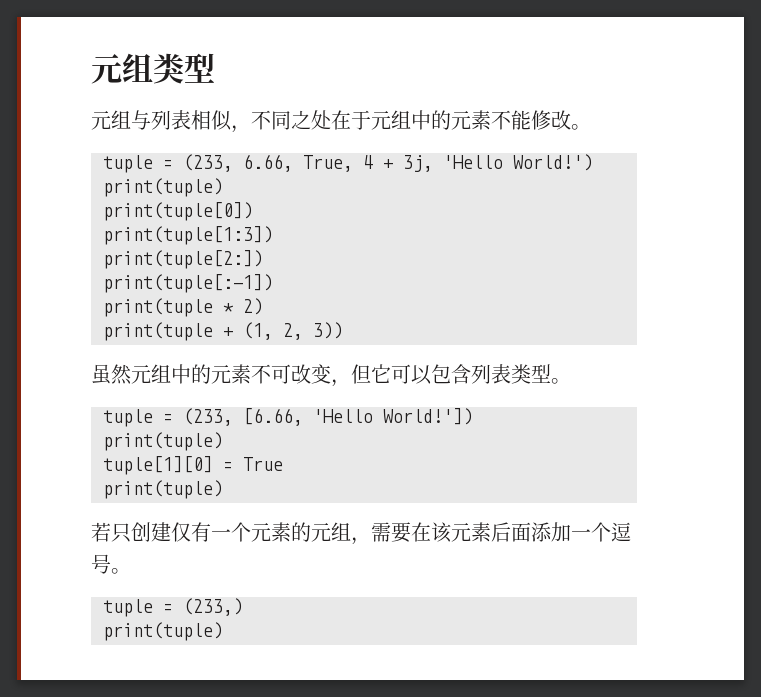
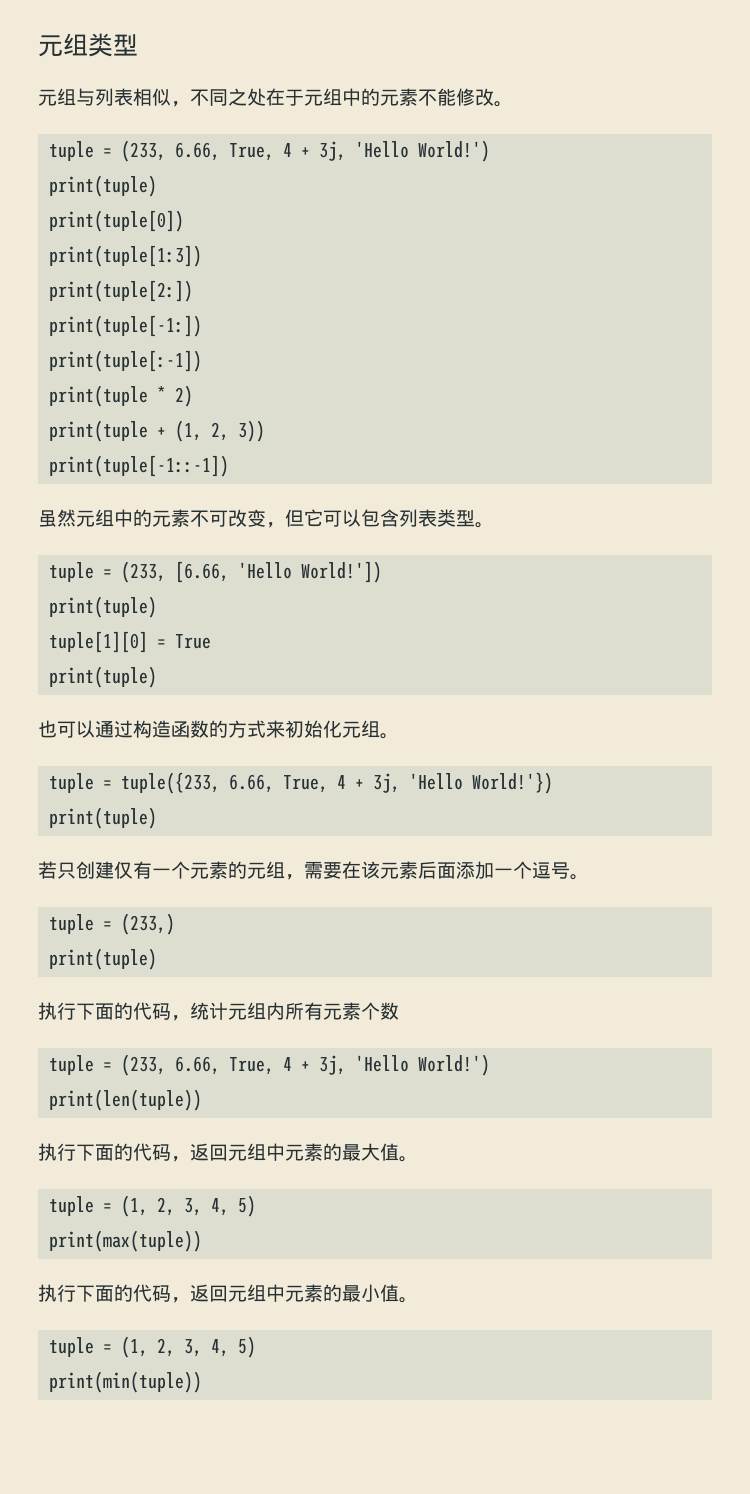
(263, 259) none -> [49,315,203,337] // print(tuple[-1:])
(343, 330) none -> [49,455,230,477] // print(tuple[-1::-1])
(223, 489) none -> [38,720,399,739] [49,772,554,794] [49,807,158,829] // 也可以通过构造函数的方式来初始化元组。 // tuple = tuple({233, 6.66, True, 4 + 3j, 'Hello World!'}) // print(tuple)
(223, 631) none -> [38,1002,399,1021] [49,1054,491,1076] [49,1089,203,1111] [38,1143,418,1162] [49,1195,257,1217] [49,1230,203,1252] [38,1284,418,1303] [49,1336,257,1358] [49,1371,203,1393] // 执行下面的代码，统计元组内所有元素个数 // tuple = (233, 6.66, True, 4 + 3j, 'Hello World!') // print(len(tuple)) // 执行下面的代码，返回元组中元素的最大值。 // tuple = (1, 2, 3, 4, 5) // print(max(tuple)) // 执行下面的代码，返回元组中元素的最小值。 // tuple = (1, 2, 3, 4, 5) // print(min(tuple))

